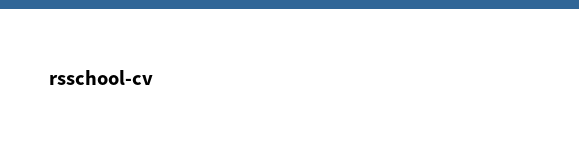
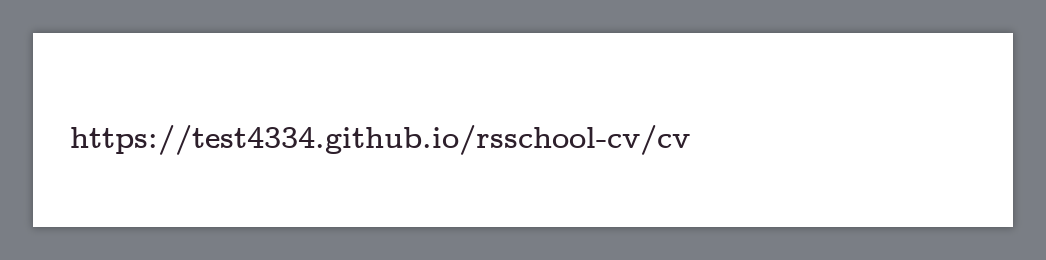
[49,70,153,85] rsschool-cv -> [70,125,690,155] https://test4334.github.io/rsschool-cv/cv

